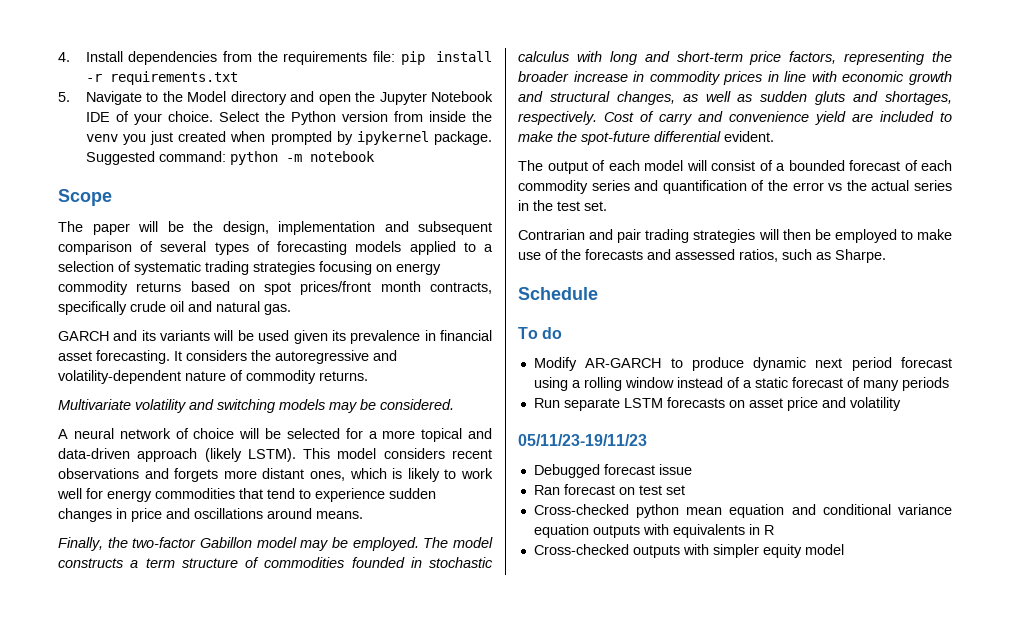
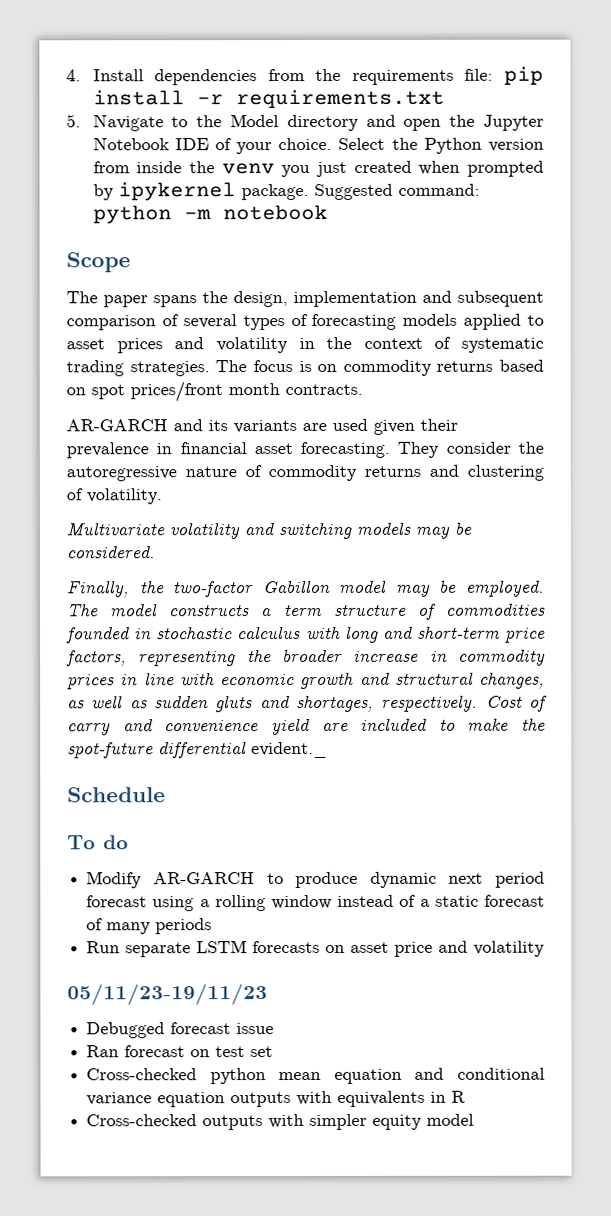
[138,221,184,232] will be -> [153,295,197,308] spans
[484,244,494,252] [58,261,441,275] a selection of systematic trading strategies focusing on energy -> [66,336,544,354] [66,360,338,377] asset prices and volatility in the context of systematic trading strategies. The focus is on
[429,282,492,294] [58,301,291,315] [58,331,109,341] contracts, specifically crude oil and natural gas. // GARCH -> [285,383,363,396] [66,419,168,432] contracts. // AR-GARCH
[213,330,254,341] will be -> [302,422,327,432] are
[331,330,346,341] its -> [420,418,458,431] their
[174,350,397,364] [58,370,368,384] It considers the autoregressive and volatility-dependent nature of commodity returns. -> [397,441,544,458] [66,464,544,482] [66,488,162,505] They consider the autoregressive nature of commodity returns and clustering of volatility.
[58,428,492,442] [58,448,492,462] [58,468,494,482] [57,488,436,502] [58,508,363,522] // A neural network of choice will be selected for a more topical and data-driven approach (likely LSTM). This model considers recent observations and forgets more distant ones, which is likely to work well for energy commodities that tend to experience sudden changes in price and oscillations around means. -> (155, 552) none
[724,131,774,142] [518,160,952,174] [518,180,953,194] [518,200,607,211] [518,229,953,243] [518,249,886,263] evident. // The output of each model will consist of a bounded forecast of each commodity series and quantification of the error vs the actual series in the test set. // Contrarian and pair trading strategies will then be employed to make use of the forecasts and assessed ratios, such as Sharpe. -> [251,741,328,759] evident._

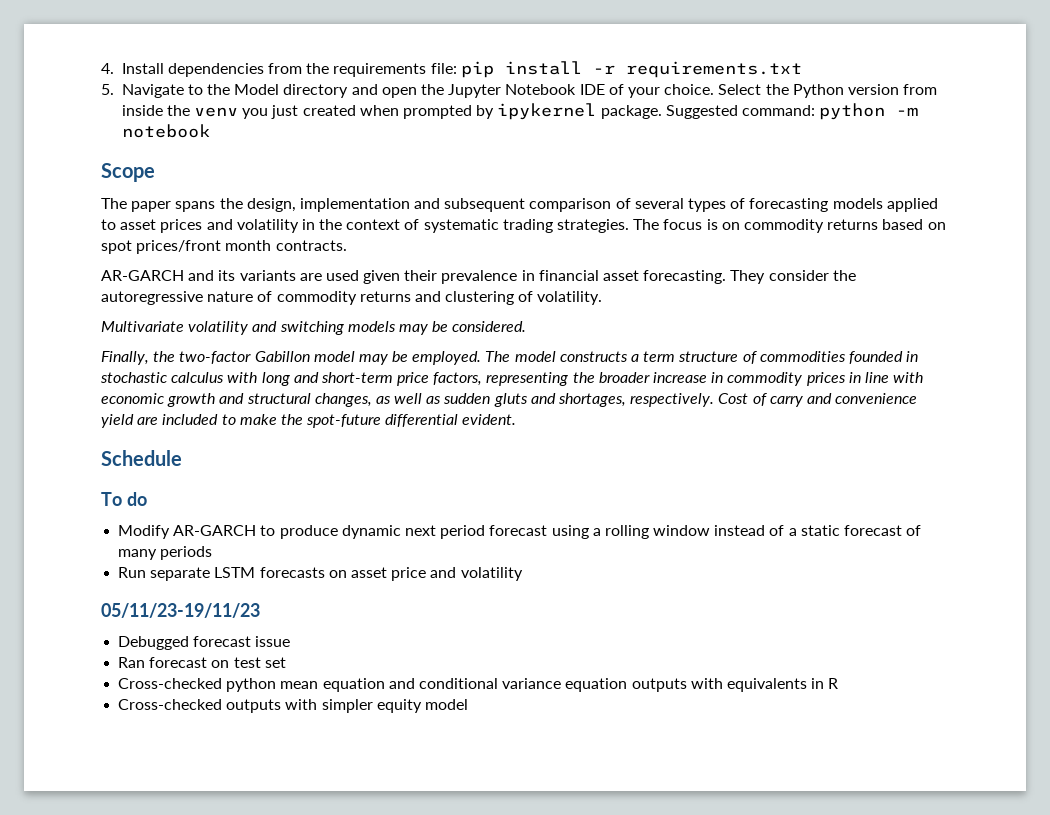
[251,741,328,759] evident._ -> [462,414,517,425] evident.

